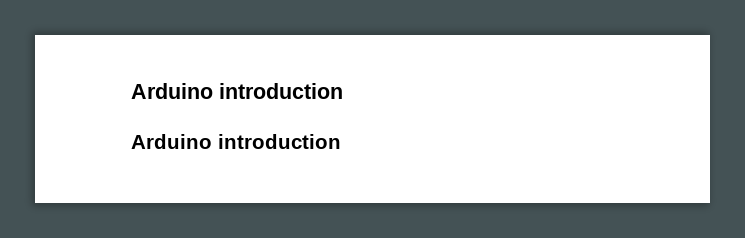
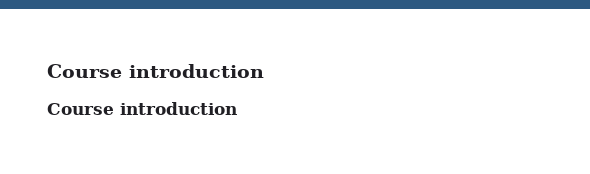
[131,83,213,99] Arduino -> [47,64,122,78] Course
[131,134,212,149] Arduino -> [47,103,114,115] Course

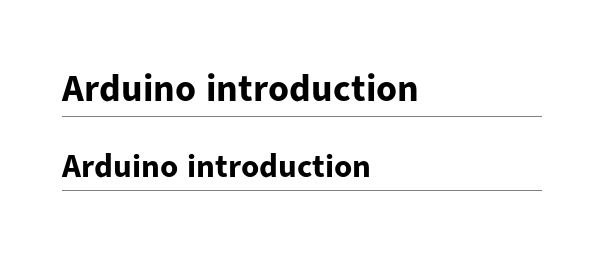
[47,64,122,78] Course -> [61,73,196,102] Arduino
[47,103,114,115] Course -> [61,153,178,178] Arduino

